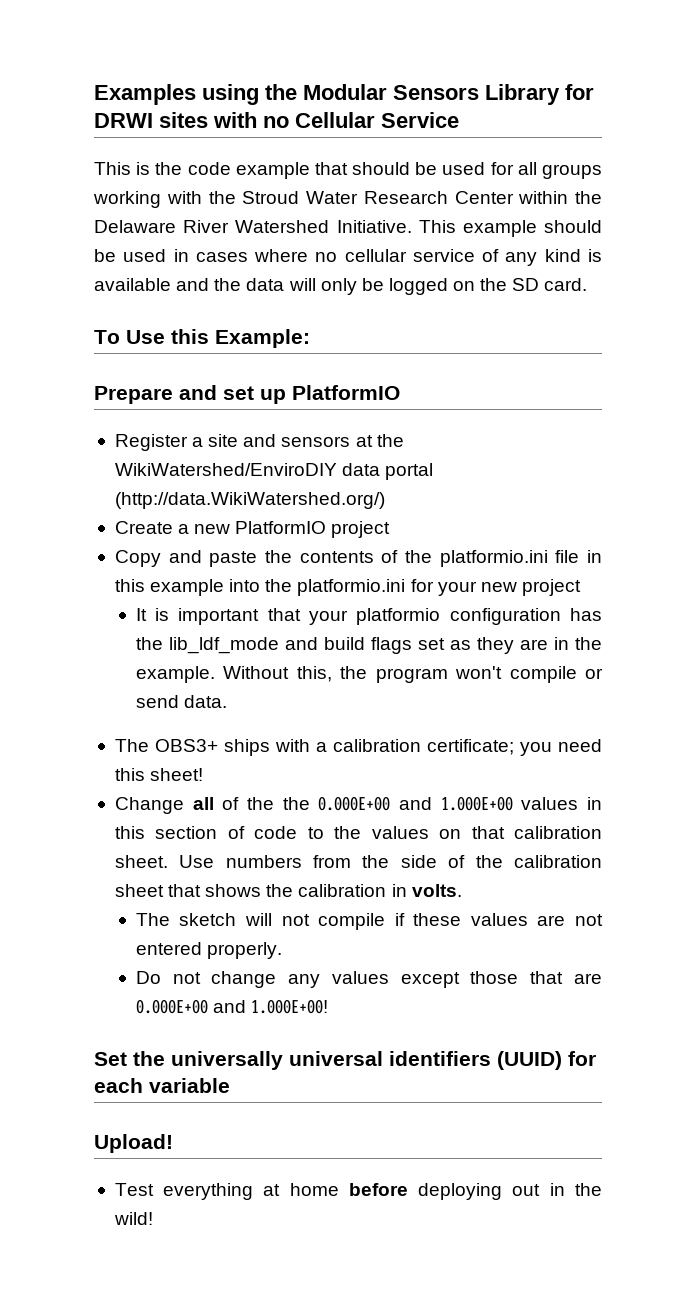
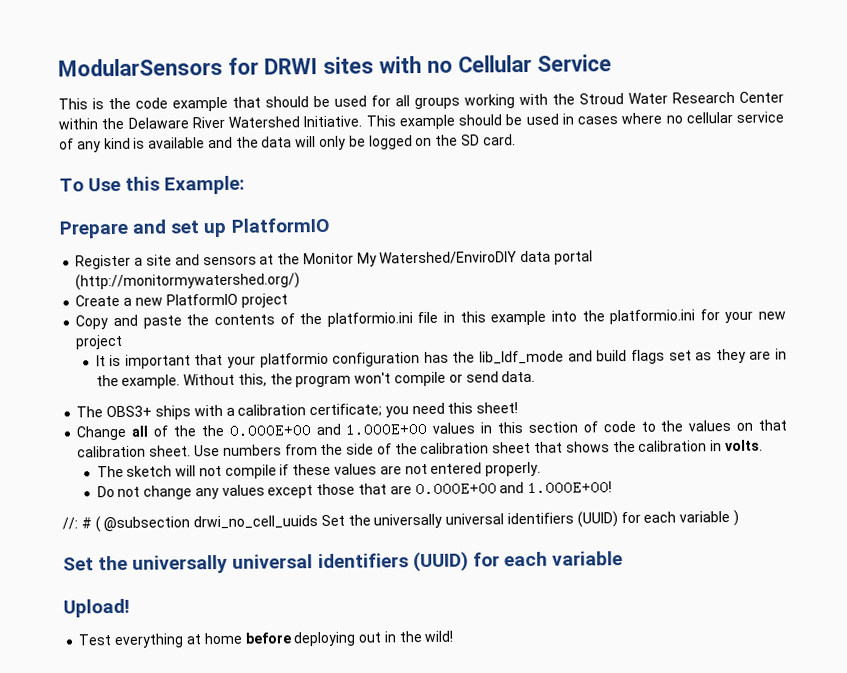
[94,84,560,105] Examples using the Modular Sensors Library -> [58,57,223,77] ModularSensors
[114,463,337,476] WikiWatershed/EnviroDIY -> [302,251,518,267] Monitor My Watershed/EnviroDIY
[114,492,385,509] (http://data.WikiWatershed.org/) -> [75,272,301,291] (http://monitormywatershed.org/)
(329, 1006) none -> [62,509,739,533] // //: # ( @subsection drwi_no_cell_uuids Set the universally universal identifiers (UUID) for each variable )

